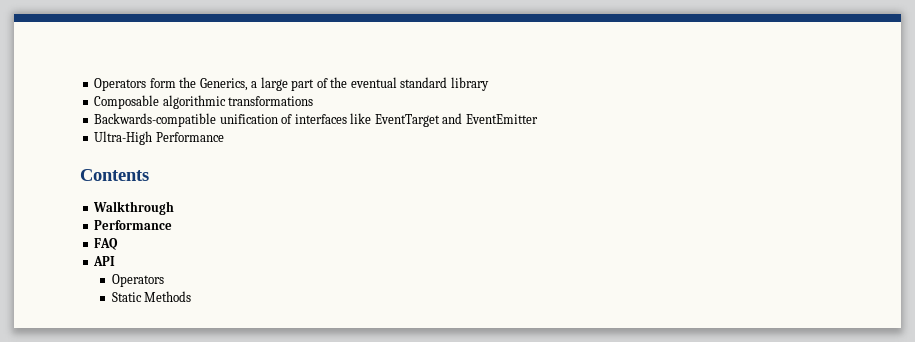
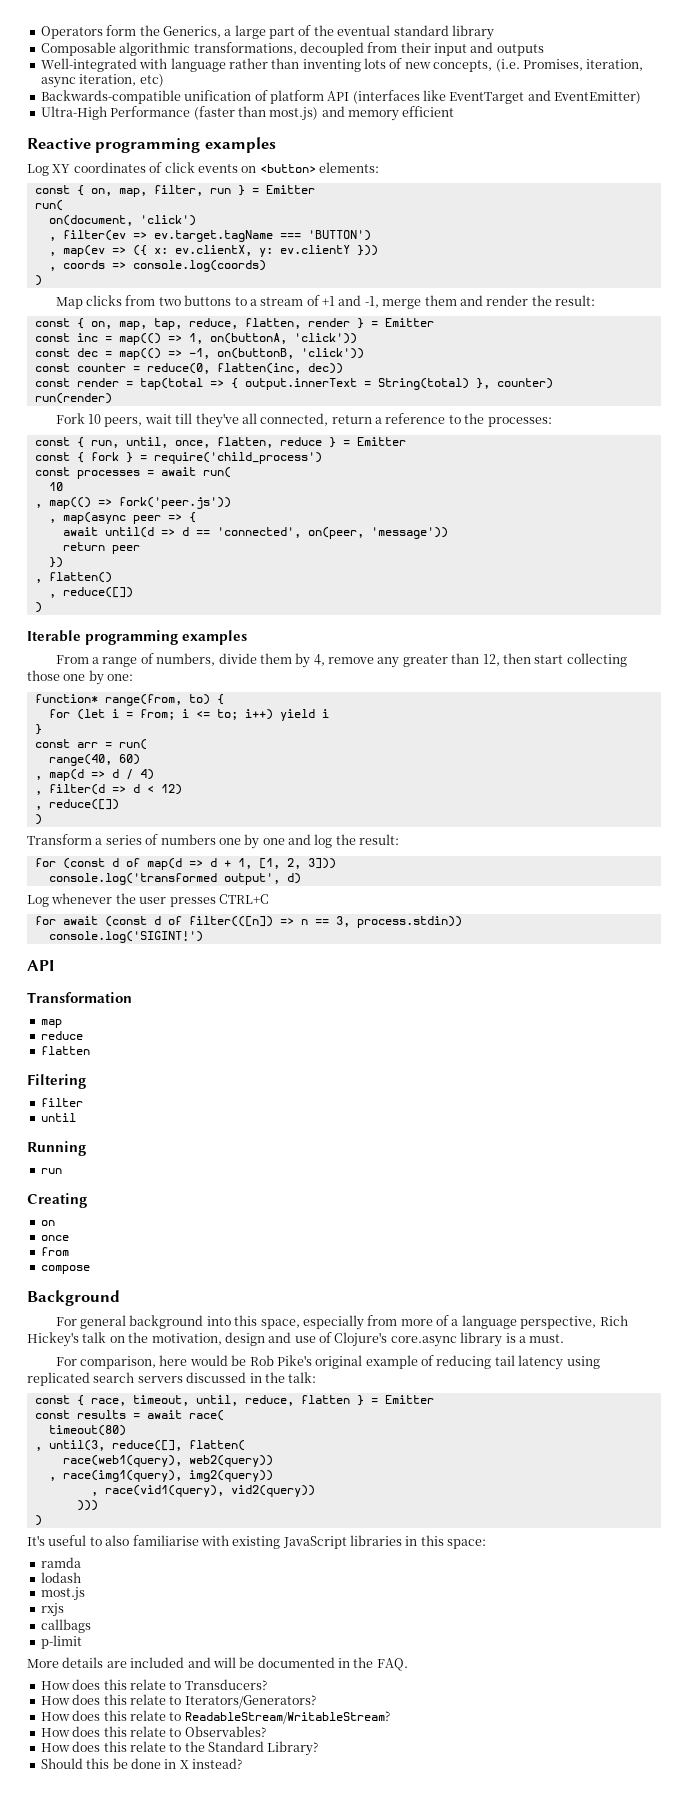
[228,96,314,106] transformations -> [193,42,544,56] [40,58,644,72] [40,74,164,88] transformations, decoupled from their input and outputs // Well-integrated with language rather than inventing lots of new concepts, (i.e. Promises, iteration, async iteration, etc)
[294,114,347,124] interfaces -> [269,90,420,104] platform API (interfaces
[465,114,538,124] EventEmitter -> [554,91,642,104] EventEmitter)
[80,169,149,181] [93,201,175,215] [94,220,173,230] [94,238,119,250] [93,256,116,266] [111,274,164,287] [111,291,192,302] // Contents // Walkthrough // Performance // FAQ // API // Operators // Static Methods -> [193,106,455,121] [27,137,276,153] [27,162,379,176] [34,185,315,197] [34,200,63,211] [48,215,196,226] [48,230,371,242] [48,245,378,257] [48,260,266,272] [34,275,42,286] [55,295,596,309] [34,318,434,330] [34,333,357,345] [34,348,364,360] [34,363,343,374] [34,378,553,390] [34,393,112,404] [55,413,552,428] [34,437,406,448] [34,452,322,464] [34,467,231,479] [48,482,63,491] [34,497,231,509] [48,512,196,524] [62,527,448,539] [62,542,140,554] [48,557,63,568] [34,572,112,583] [48,587,133,598] [34,602,42,613] [27,630,248,645] [55,653,627,668] [27,670,134,685] [34,694,224,706] [48,709,329,721] [34,724,42,735] [34,739,147,750] [48,754,140,766] [34,769,154,781] [34,784,182,795] [34,799,119,810] [34,814,42,825] [27,834,400,849] [34,858,336,870] [48,873,301,885] [27,893,269,907] [34,916,462,928] [48,931,203,943] [27,960,54,971] [27,992,132,1003] [40,1019,62,1028] [40,1031,83,1040] [40,1046,90,1055] [27,1074,86,1089] [40,1098,83,1107] [40,1113,76,1122] [27,1141,86,1156] [40,1168,62,1174] [27,1193,87,1208] [40,1220,55,1226] [40,1235,69,1241] [40,1247,69,1256] [40,1265,90,1274] [27,1290,120,1306] [55,1315,628,1330] [27,1332,565,1347] [55,1355,600,1370] [27,1372,317,1386] [34,1395,434,1406] [34,1410,224,1421] [48,1425,126,1436] [34,1440,245,1451] [62,1455,273,1467] [48,1470,273,1482] [90,1485,315,1497] [76,1500,98,1511] [34,1515,42,1526] [27,1535,487,1549] [40,1557,81,1568] [40,1572,81,1583] [40,1587,85,1601] [40,1603,64,1617] [40,1619,91,1633] [40,1635,82,1649] [27,1657,408,1671] [40,1679,267,1690] [40,1694,316,1708] [40,1710,390,1724] [40,1726,266,1737] [40,1741,319,1756] [40,1758,242,1769] (faster than most.js) and memory efficient // Reactive programming examples // Log XY coordinates of click events on <button> elements: // const { on, map, filter, run } = Emitter // run( // on(document, 'click') // , filter(ev => ev.target.tagName === 'BUTTON') // , map(ev => ({ x: ev.clientX, y: ev.clientY })) // , coords => console.log(coords) // ) // Map clicks from two buttons to a stream of +1 and -1, merge them and render the result: // const { on, map, tap, reduce, flatten, render } = Emitter // const inc = map(() => 1, on(buttonA, 'click')) // const dec = map(() => -1, on(buttonB, 'click')) // const counter = reduce(0, flatten(inc, dec)) // const render = tap(total => { output.innerText = String(total) }, counter) // run(render) // Fork 10 peers, wait till they've all connected, return a reference to the processes: // const { run, until, once, flatten, reduce } = Emitter // const { fork } = require('child_process') // const processes = await run( // 10 // , map(() => fork('peer.js')) // , map(async peer => { // await until(d => d == 'connected', on(peer, 'message')) // return peer // }) // , flatten() // , reduce([]) // ) // Iterable programming examples // From a range of numbers, divide them by 4, remove any greater than 12, then start collecting those one by one: // function* range(from, to) { // for (let i = from; i <= to; i++) yield i // } // const arr = run( // range(40, 60) // , map(d => d / 4) // , filter(d => d < 12) // , reduce([]) // ) // Transform a series of numbers one by one and log the result: // for (const d of map(d => d + 1, [1, 2, 3])) // console.log('transformed output', d) // Log whenever the user presses CTRL+C // for await (const d of filter(([n]) => n == 3, process.stdin)) // console.log('SIGINT!') // API // Transformation // map // reduce // flatten // Filtering // filter // until // Running // run // Creating // on // once // from // compose // Background // For general background into this space, especially from more of a language perspective, Rich Hickey's talk on the motivation, design and use of Clojure's core.async library is a must. // For comparison, here would be Rob Pike's original example of reducing tail latency using replicated search servers discussed in the talk: // const { race, timeout, until, reduce, flatten } = Emitter // const results = await race( // timeout(80) // , until(3, reduce([], flatten( // race(web1(query), web2(query)) // , race(img1(query), img2(query)) // , race(vid1(query), vid2(query)) // ))) // ) // It's useful to also familiarise with existing JavaScript libraries in this space: // ramda // lodash // most.js // rxjs // callbags // p-limit // More details are included and will be documented in the FAQ. // How does this relate to Transducers? // How does this relate to Iterators/Generators? // How does this relate to ReadableStream/WritableStream? // How does this relate to Observables? // How does this relate to the Standard Library? // Should this be done in X instead?

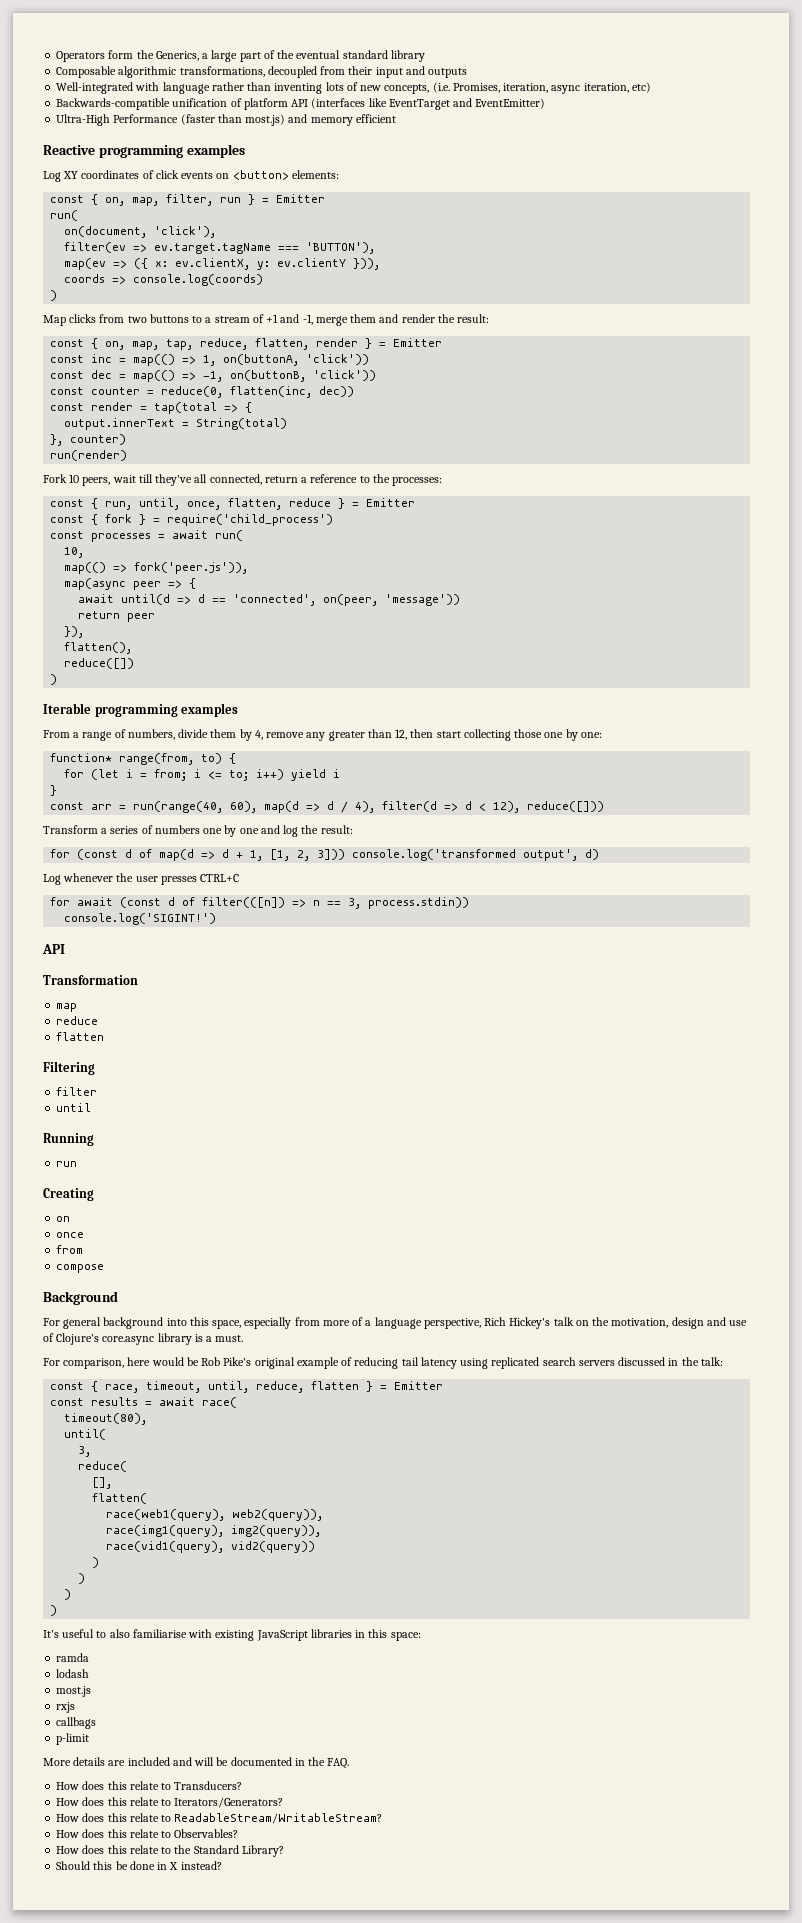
[139,215,196,226] [48,236,56,241] 'click') // , -> [154,226,217,238] 'click'), //
[307,230,371,241] [48,251,56,256] 'BUTTON') // , -> [306,242,376,254] 'BUTTON'), //
[356,245,378,256] [48,266,56,271] })) // , -> [353,258,381,270] })), //
(238, 383) none -> (253, 407) //
(469, 384) none -> (288, 424) //
[48,482,63,491] [34,497,231,509] [48,518,56,523] 10 // , map(() => fork('peer.js')) // , -> [64,547,85,558] [64,562,249,574] 10, // map(() => fork('peer.js')), //
[48,557,63,568] [34,572,112,583] [48,593,56,598] }) // , flatten() // , -> [64,626,85,638] [64,642,133,654] }), // flatten(), //
[118,739,147,750] [48,754,140,766] [34,775,42,780] run( // range(40, 60) // , -> [133,801,258,813] run(range(40, 60),
[139,769,154,780] [34,790,42,795] 4) // , -> [355,801,376,813] 4),
[160,784,182,795] [34,799,119,810] [34,814,42,825] 12) // , reduce([]) // ) -> [493,801,605,813] 12), reduce([]))
(336, 863) // -> (346, 854) none
[48,1425,126,1436] [34,1440,245,1451] [62,1455,273,1467] [48,1470,273,1482] [90,1491,98,1496] timeout(80) // , until(3, reduce([], flatten( // race(web1(query), web2(query)) // , race(img1(query), img2(query)) // , -> [64,1413,148,1425] [64,1429,107,1440] [78,1446,92,1457] [78,1461,128,1472] [92,1477,113,1489] [92,1493,148,1504] [106,1509,324,1521] [106,1525,322,1537] timeout(80), // until( // 3, // reduce( // [], // flatten( // race(web1(query), web2(query)), // race(img1(query), img2(query)), //
[76,1500,98,1511] ))) -> [92,1557,100,1568] [78,1573,86,1584] [64,1589,72,1600] ) // ) // )

